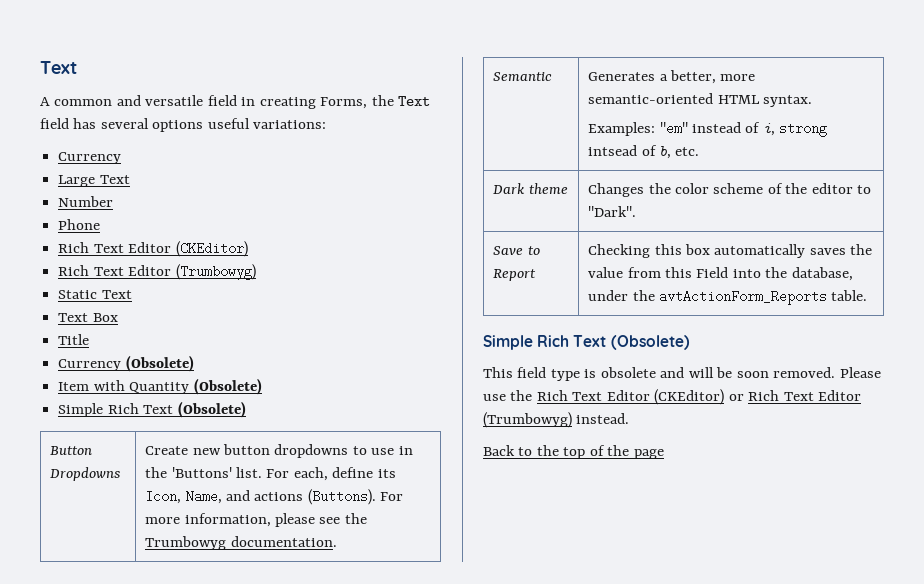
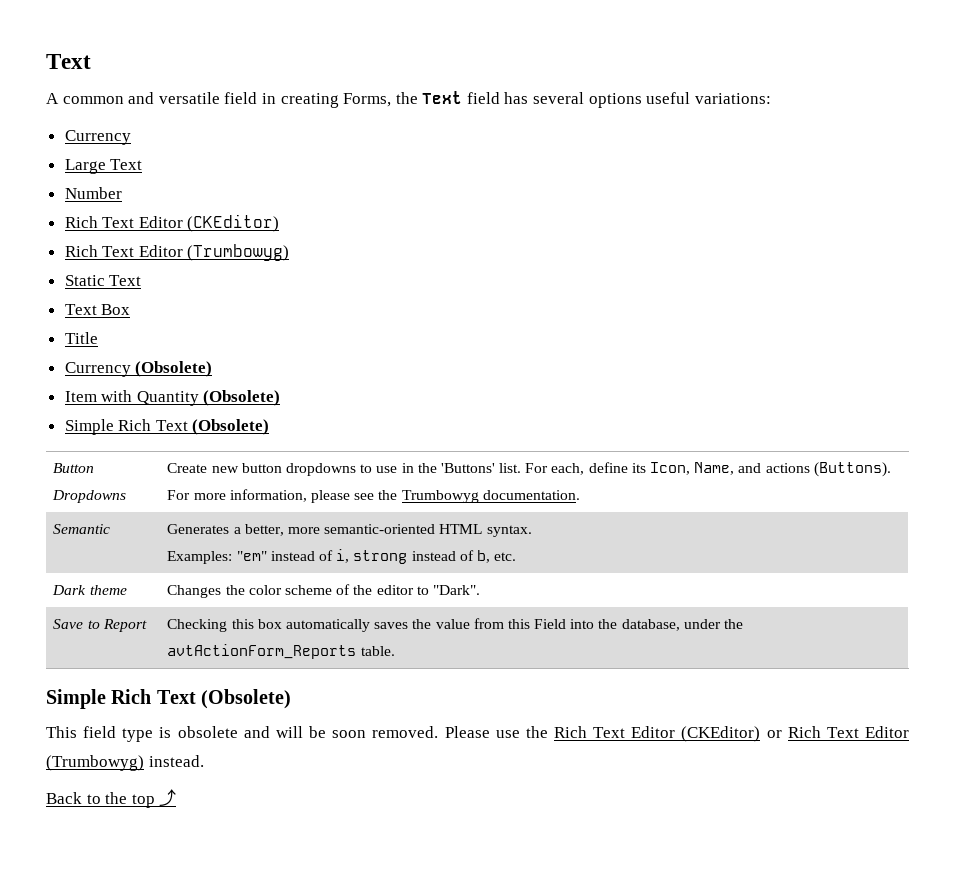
[58,219,101,230] // Phone -> (122, 193) none
[588,145,638,156] intsead -> [411,551,456,561] instead
[589,445,664,459] of the page -> [159,789,177,806] ⤴

